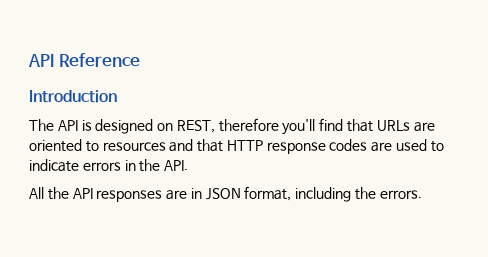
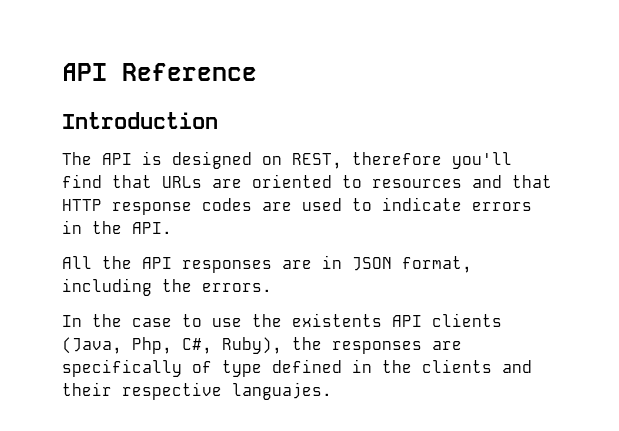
(422, 194) none -> [62,313,502,327] [62,337,462,354] [62,359,532,377] [62,382,332,400] // In the case to use the existents API clients (Java, Php, C#, Ruby), the responses are specifically of type defined in the clients and their respective languajes.

